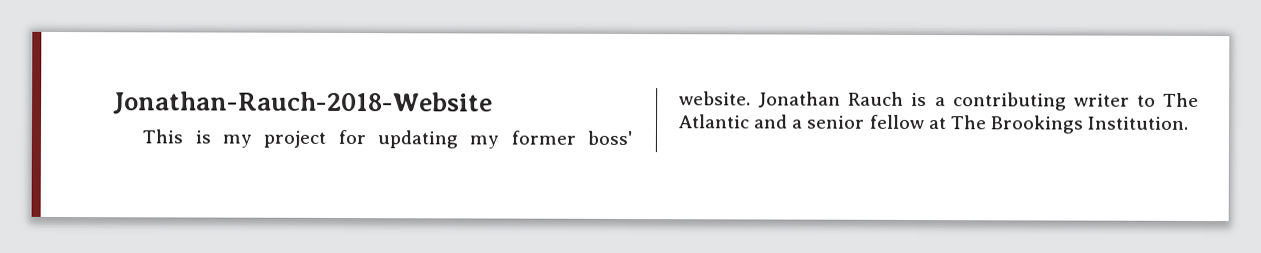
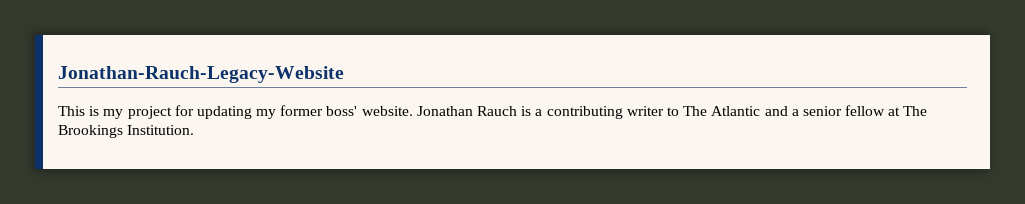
[113,91,493,116] Jonathan-Rauch-2018-Website -> [58,66,344,83] Jonathan-Rauch-Legacy-Website

